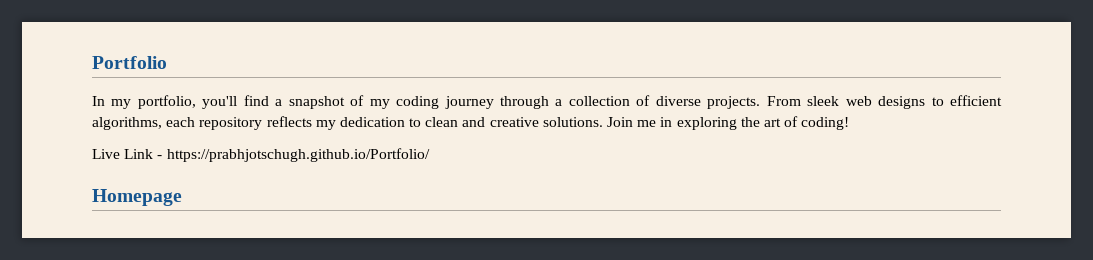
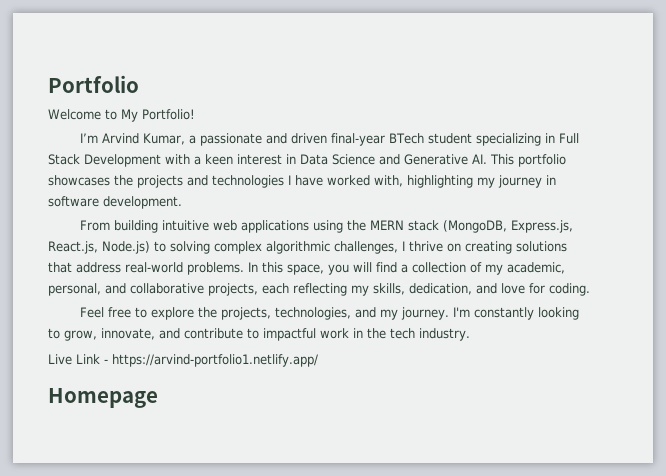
[92,95,1003,109] [92,116,850,130] In my portfolio, you'll find a snapshot of my coding journey through a collection of diverse projects. From sleek web designs to efficient algorithms, each repository reflects my dedication to clean and creative solutions. Join me in exploring the art of coding! -> [48,109,195,122] [80,133,580,146] [48,154,566,167] [48,175,556,188] [48,196,182,209] [80,220,574,233] [48,241,567,254] [48,262,565,275] [48,283,590,296] [80,307,580,320] [48,328,470,341] Welcome to My Portfolio! // I’m Arvind Kumar, a passionate and driven final-year BTech student specializing in Full Stack Development with a keen interest in Data Science and Generative AI. This portfolio showcases the projects and technologies I have worked with, highlighting my journey in software development. // From building intuitive web applications using the MERN stack (MongoDB, Express.js, React.js, Node.js) to solving complex algorithmic challenges, I thrive on creating solutions that address real-world problems. In this space, you will find a collection of my academic, personal, and collaborative projects, each reflecting my skills, dedication, and love for coding. // Feel free to explore the projects, technologies, and my journey. I'm constantly looking to grow, innovate, and contribute to impactful work in the tech industry.
[166,148,430,162] https://prabhjotschugh.github.io/Portfolio/ -> [112,354,318,367] https://arvind-portfolio1.netlify.app/

